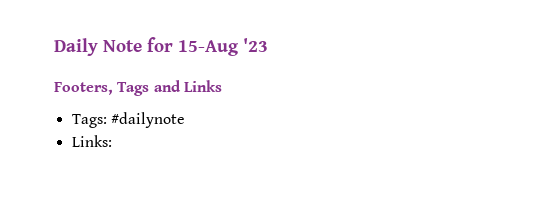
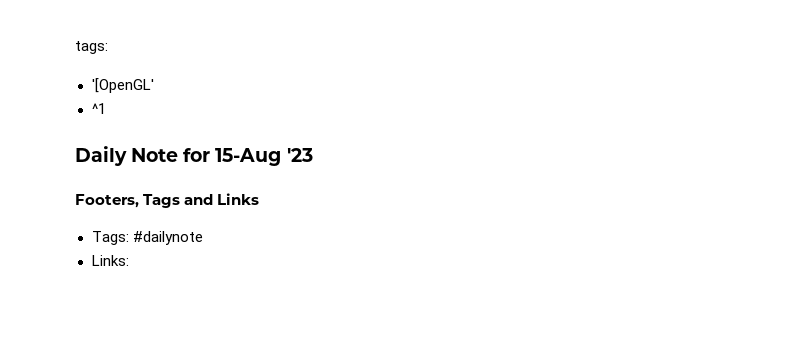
(54, 47) none -> [75,41,108,54] [91,78,154,93] [91,103,106,114] tags: // '[OpenGL' // ^1 //

